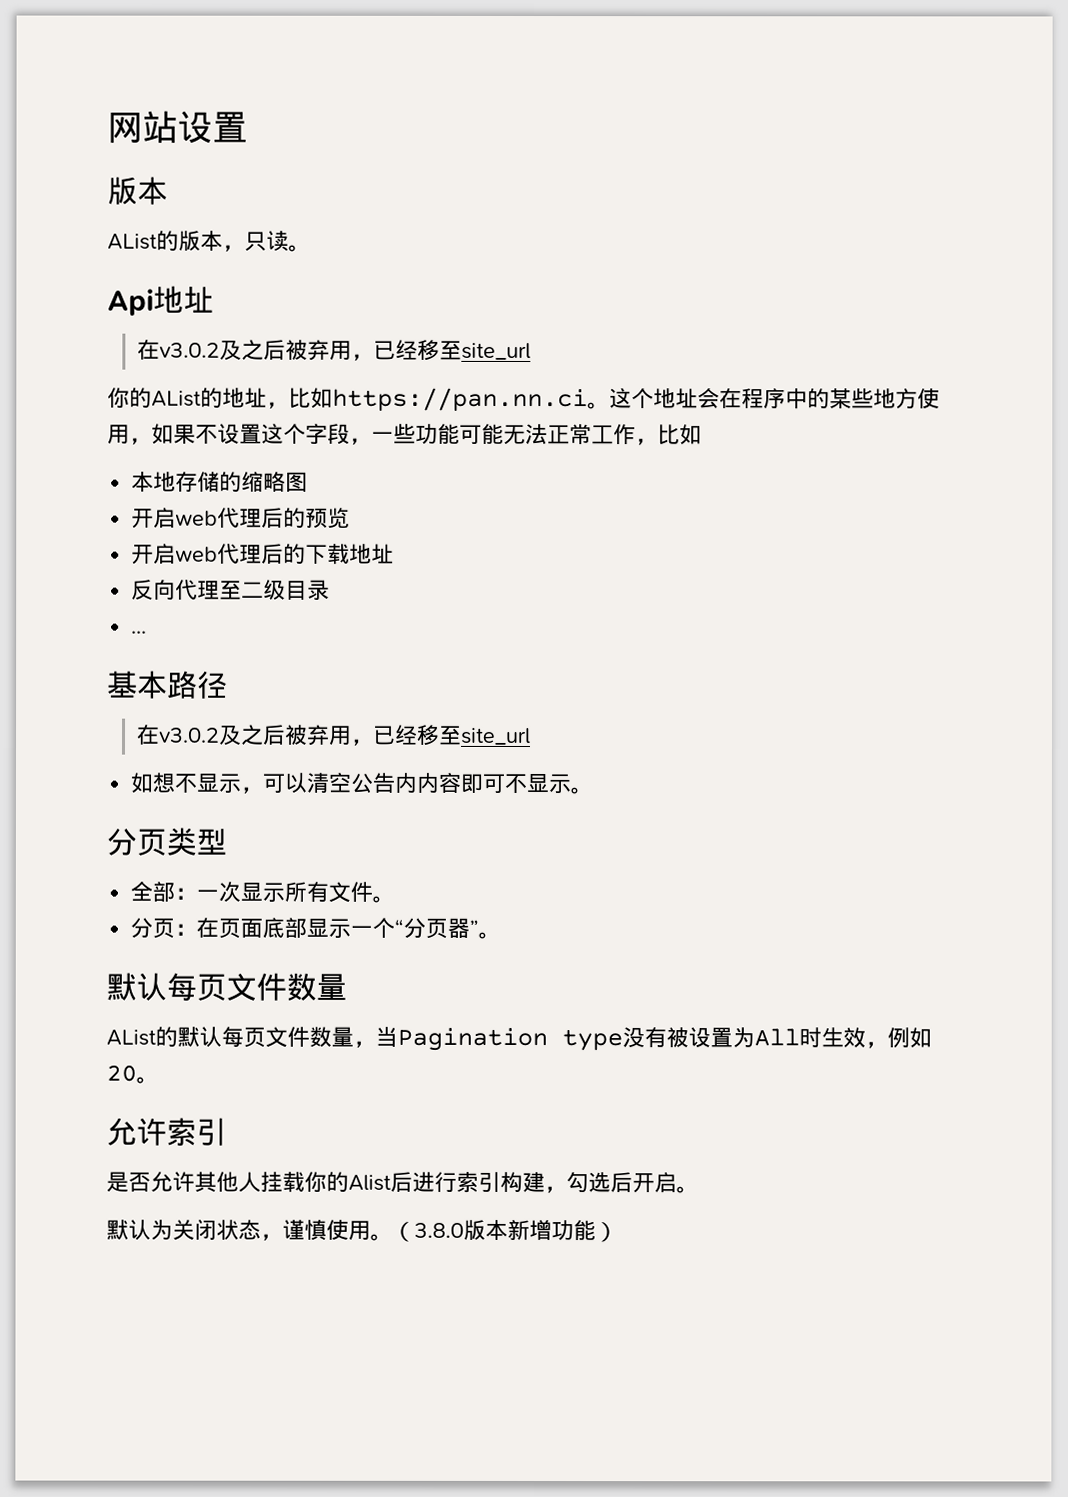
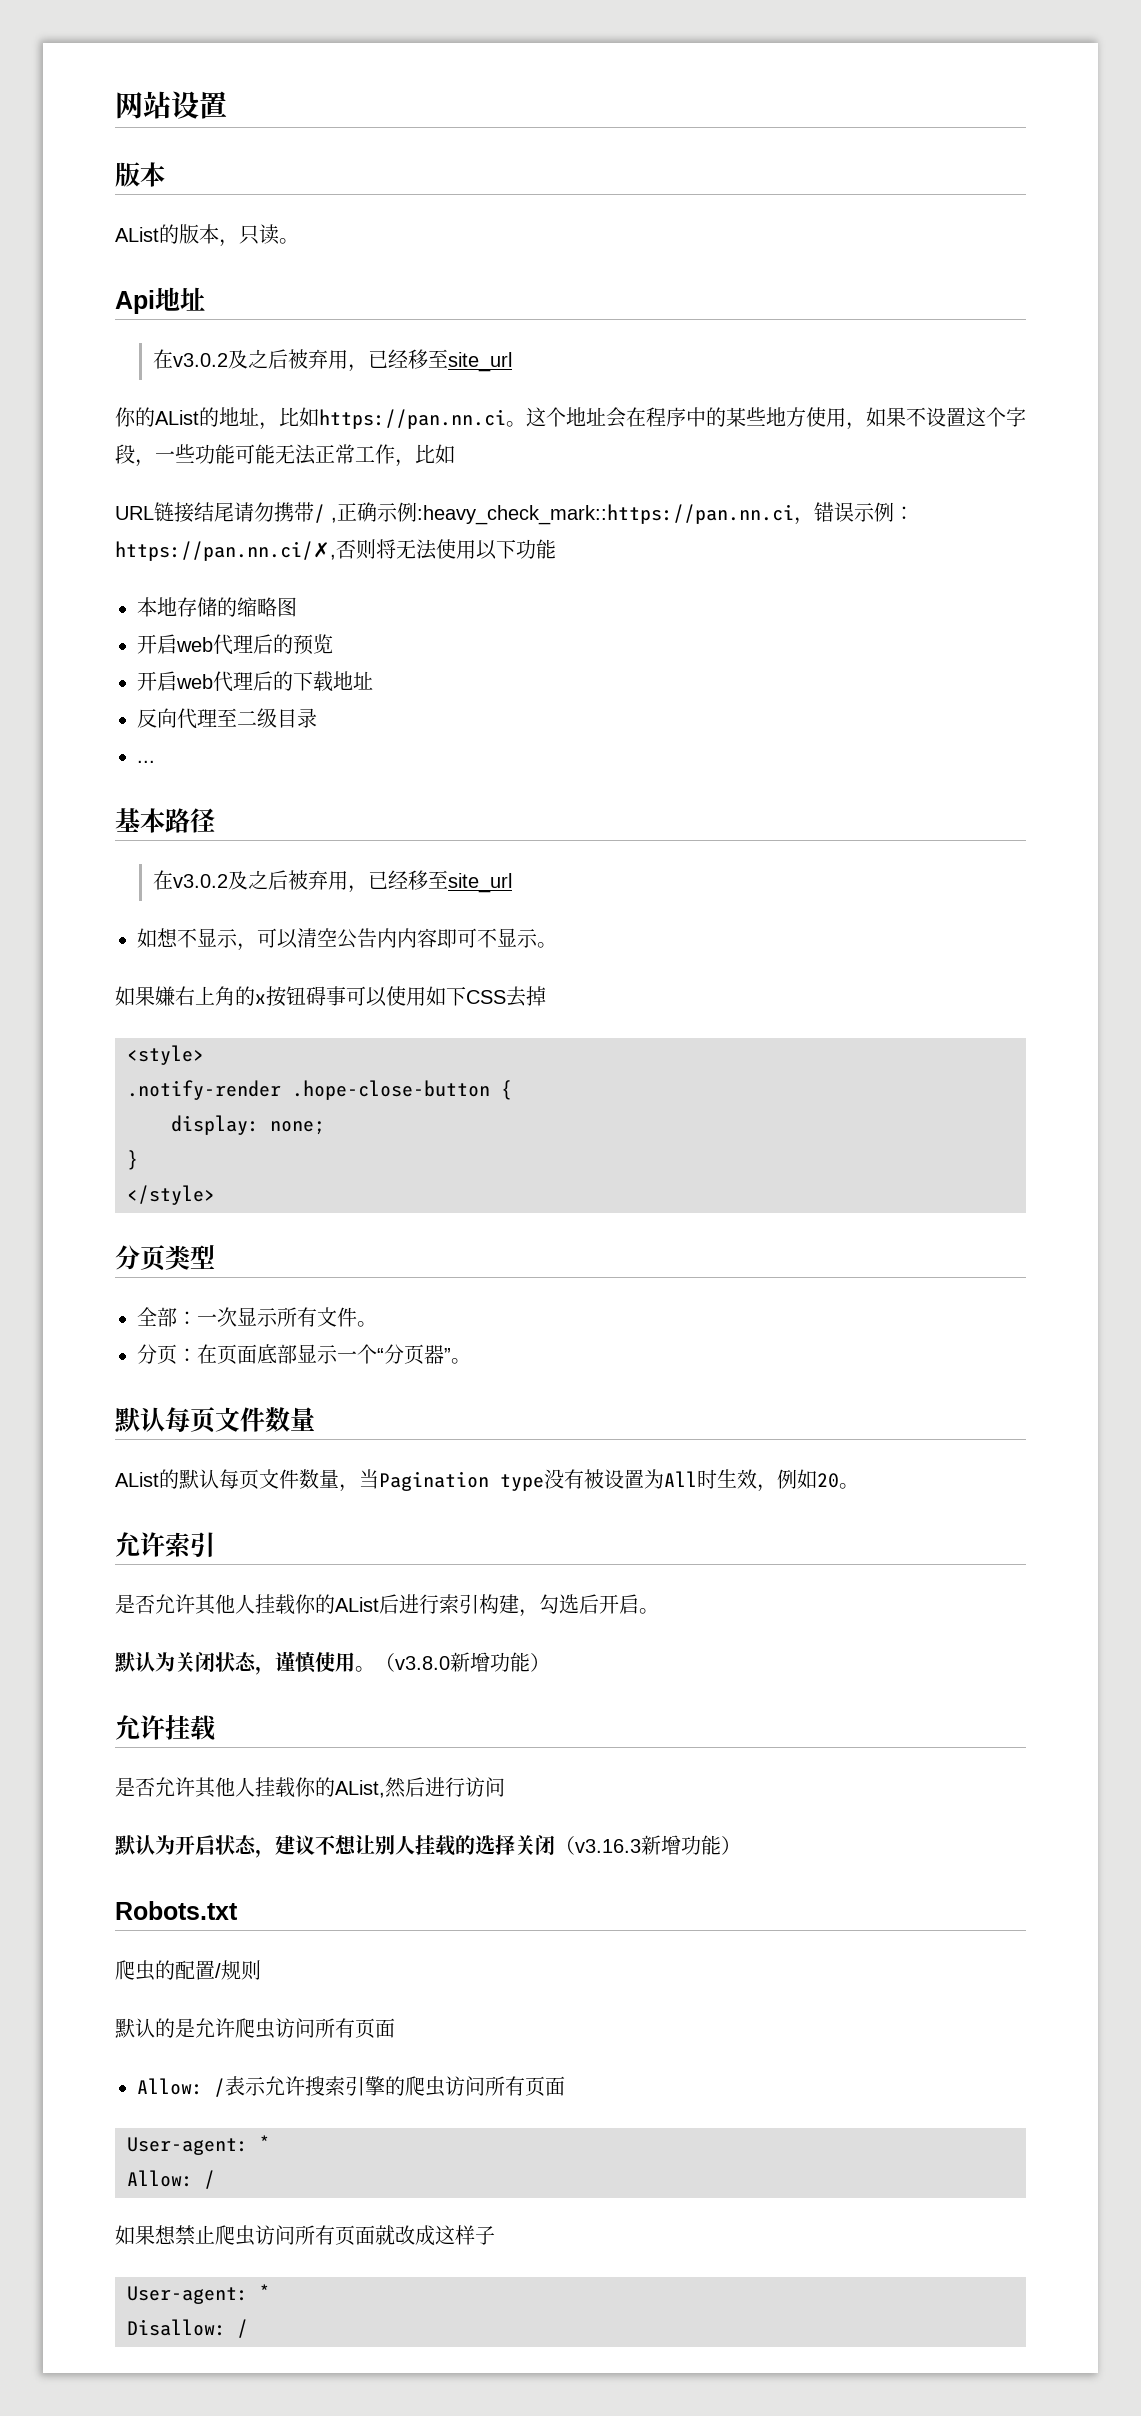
(702, 435) none -> [115,502,914,525] [115,539,556,561] // URL链接结尾请勿携带/ ,正确示例:heavy_check_mark::https://pan.nn.ci，错误示例：https://pan.nn.ci/✗,否则将无法使用以下功能
(594, 791) none -> [115,986,546,1007] [127,1045,204,1065] [127,1080,512,1100] [171,1115,325,1135] [127,1150,138,1170] [127,1185,215,1205] // 如果嫌右上角的x按钮碍事可以使用如下CSS去掉 // <style> // .notify-render .hope-close-button { // display: none; // } // </style>
[348,1174,391,1191] Alist -> [335,1597,379,1612] AList
[414,1219,618,1243] 3.8.0版本新增功能） -> [395,1652,550,1672] [115,1715,216,1741] [115,1777,505,1798] [115,1835,741,1858] [115,1901,238,1920] [115,1960,261,1981] [115,2018,395,2039] [137,2076,565,2097] [127,2135,270,2155] [127,2170,215,2189] [115,2225,495,2246] [127,2284,270,2304] [127,2319,248,2338] v3.8.0新增功能） // 允许挂载 // 是否允许其他人挂载你的AList,然后进行访问 // 默认为开启状态，建议不想让别人挂载的选择关闭（v3.16.3新增功能） // Robots.txt // 爬虫的配置/规则 // 默认的是允许爬虫访问所有页面 // Allow: /表示允许搜索引擎的爬虫访问所有页面 // User-agent: * // Allow: / // 如果想禁止爬虫访问所有页面就改成这样子 // User-agent: * // Disallow: /

